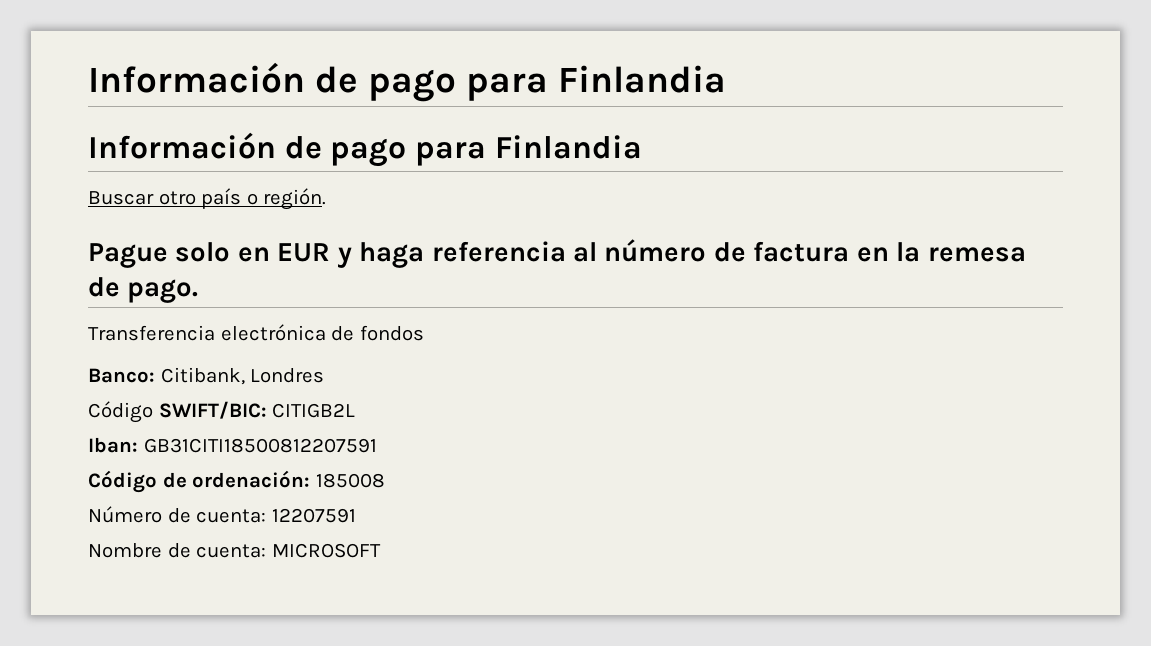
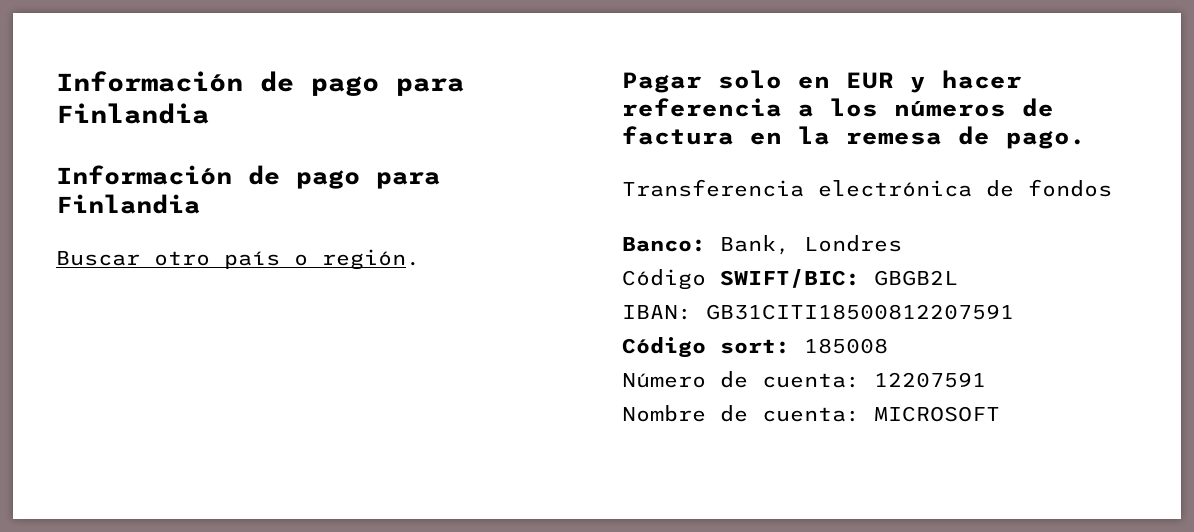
[88,243,168,268] Pague -> [622,72,702,93] Pagar
[359,239,707,268] haga referencia al número -> [942,70,1022,89] [622,98,1006,117] hacer referencia a los números
[160,367,245,385] Citibank, -> [720,235,790,255] Bank,
[272,403,356,418] [88,437,138,453] CITIGB2L // Iban: -> [874,270,958,286] [622,305,692,320] GBGB2L // IBAN:
[162,470,311,488] de ordenación: -> [720,339,790,354] sort:

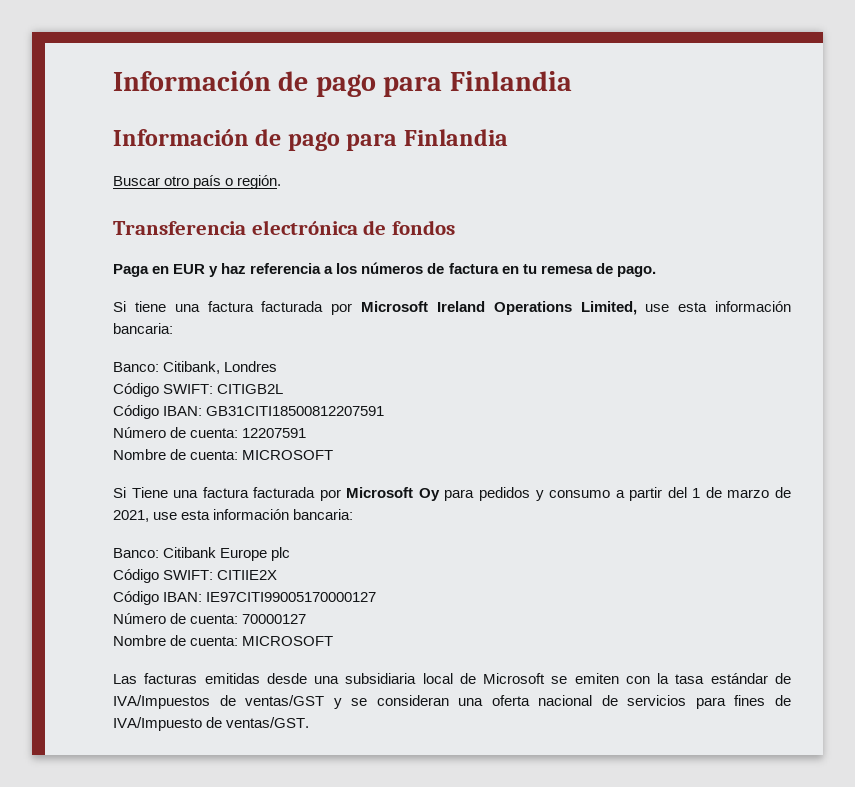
[622,70,782,93] Pagar solo -> [113,220,455,235] [113,264,149,277] Transferencia electrónica de fondos // Paga
[942,70,1022,89] hacer -> [221,263,247,274] haz
[798,126,830,145] la -> [522,264,537,274] tu
[622,179,1112,197] [622,235,790,255] Transferencia electrónica de fondos // Banco: Bank, -> [113,301,792,315] [113,323,173,334] [113,361,221,374] Si tiene una factura facturada por Microsoft Ireland Operations Limited, use esta información bancaria: // Banco: Citibank,
[720,269,958,288] SWIFT/BIC: GBGB2L // -> [163,384,284,394] [113,405,159,419] SWIFT: CITIGB2L // Código
[622,337,888,358] // Código sort: 185008 -> (385, 411) none
(1000, 414) none -> [113,487,791,501] [113,509,354,522] [113,547,291,561] [113,569,278,583] [113,591,377,605] [113,613,307,624] [113,635,334,646] [113,673,791,684] [113,695,792,709] [113,717,310,731] // Si Tiene una factura facturada por Microsoft Oy para pedidos y consumo a partir del 1 de marzo de 2021, use esta información bancaria: // Banco: Citibank Europe plc // Código SWIFT: CITIIE2X // Código IBAN: IE97CITI99005170000127 // Número de cuenta: 70000127 // Nombre de cuenta: MICROSOFT // Las facturas emitidas desde una subsidiaria local de Microsoft se emiten con la tasa estándar de IVA/Impuestos de ventas/GST y se consideran una oferta nacional de servicios para fines de IVA/Impuesto de ventas/GST.

